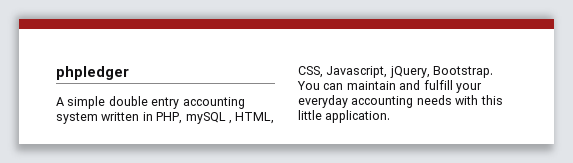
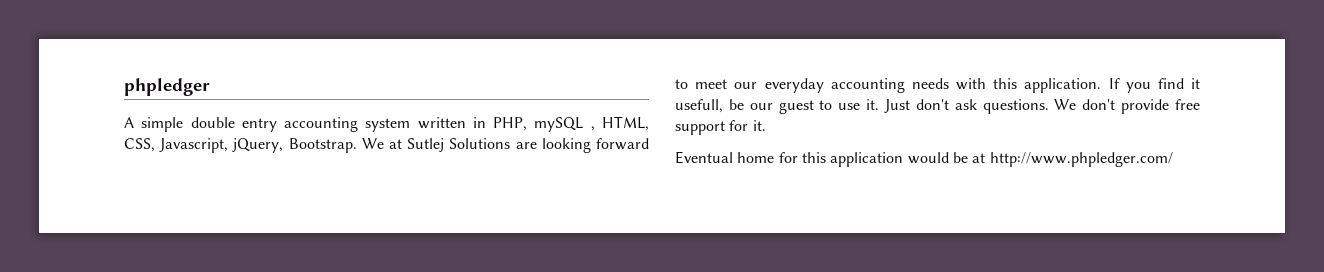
[297,80,482,93] You can maintain and fulfill your -> [361,138,649,153] [675,79,758,89] We at Sutlej Solutions are looking forward to meet our
[298,110,391,123] little application. -> [1024,78,1200,93] [675,99,1200,114] [675,120,766,135] [675,151,1173,167] application. If you find it usefull, be our guest to use it. Just don't ask questions. We don't provide free support for it. // Eventual home for this application would be at http://www.phpledger.com/

